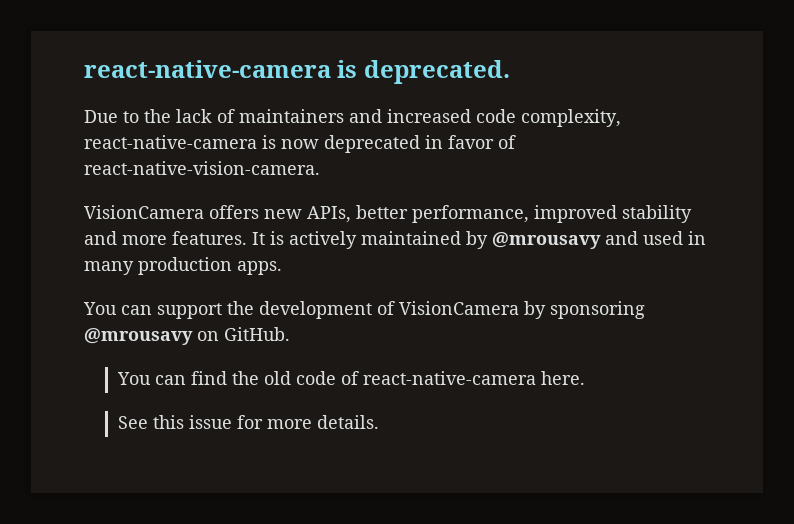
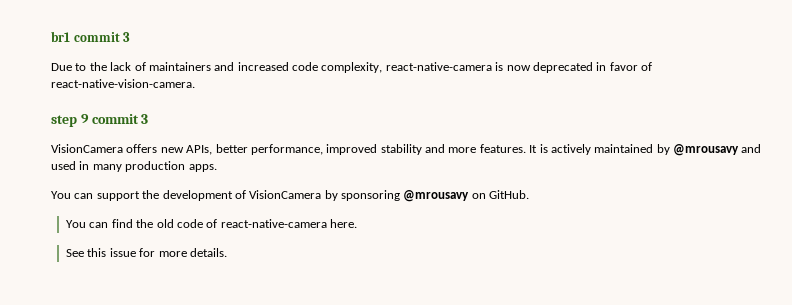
[84,60,510,84] react-native-camera is deprecated. -> [51,31,131,42] br1 commit 3
(320, 168) none -> [51,114,149,127] // step 9 commit 3

